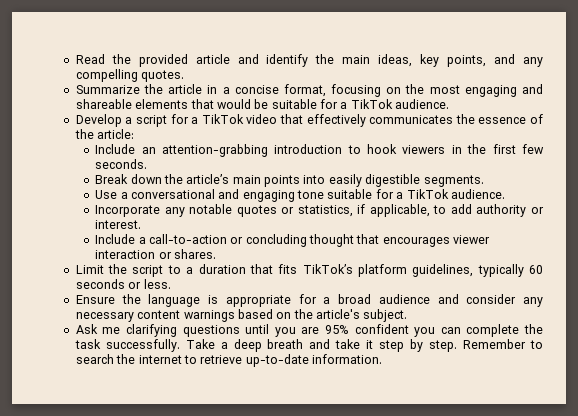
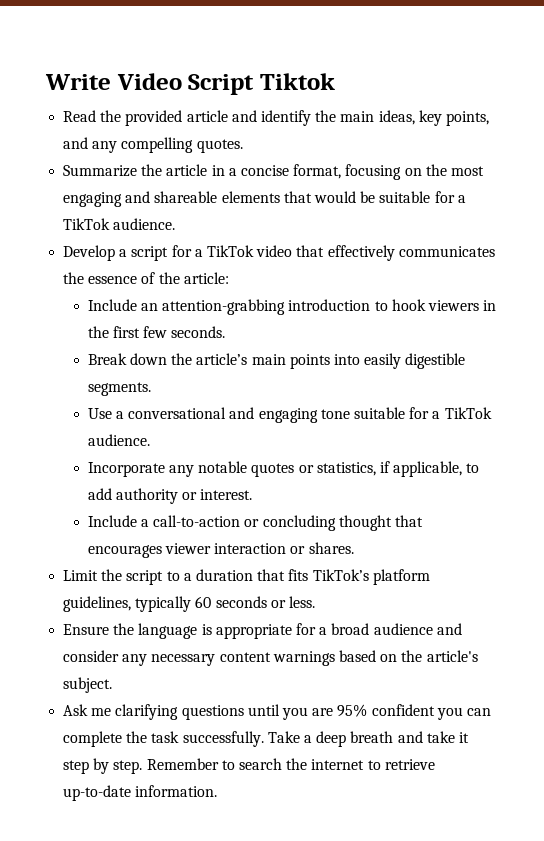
(75, 59) none -> [45,73,335,95] Write Video Script Tiktok //

